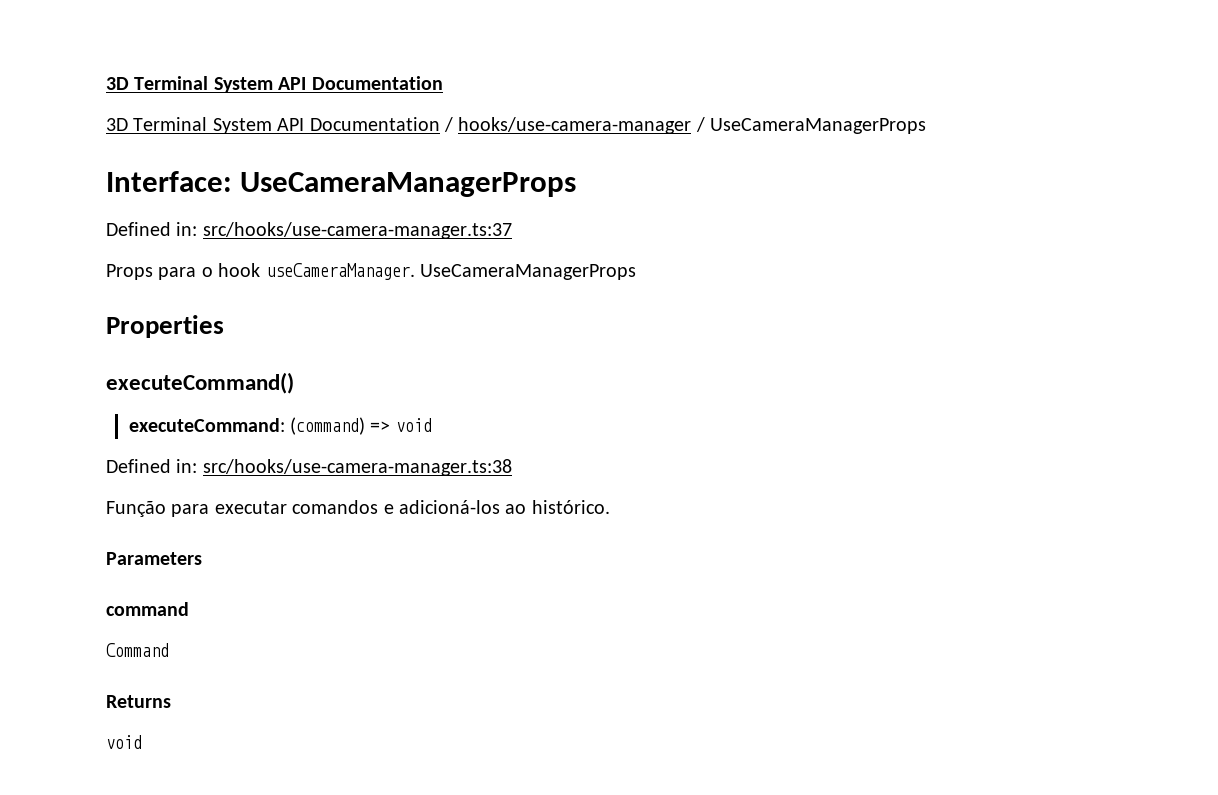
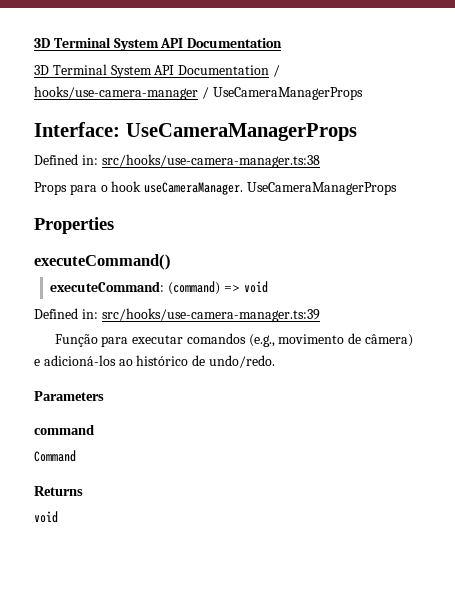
[202,222,512,239] src/hooks/use-camera-manager.ts:37 -> [101,154,320,168] src/hooks/use-camera-manager.ts:38
[202,459,512,476] src/hooks/use-camera-manager.ts:38 -> [101,308,320,322] src/hooks/use-camera-manager.ts:39
[383,500,610,514] e adicioná-los ao histórico. -> [248,333,414,347] [34,355,275,368] (e.g., movimento de câmera) e adicioná-los ao histórico de undo/redo.

